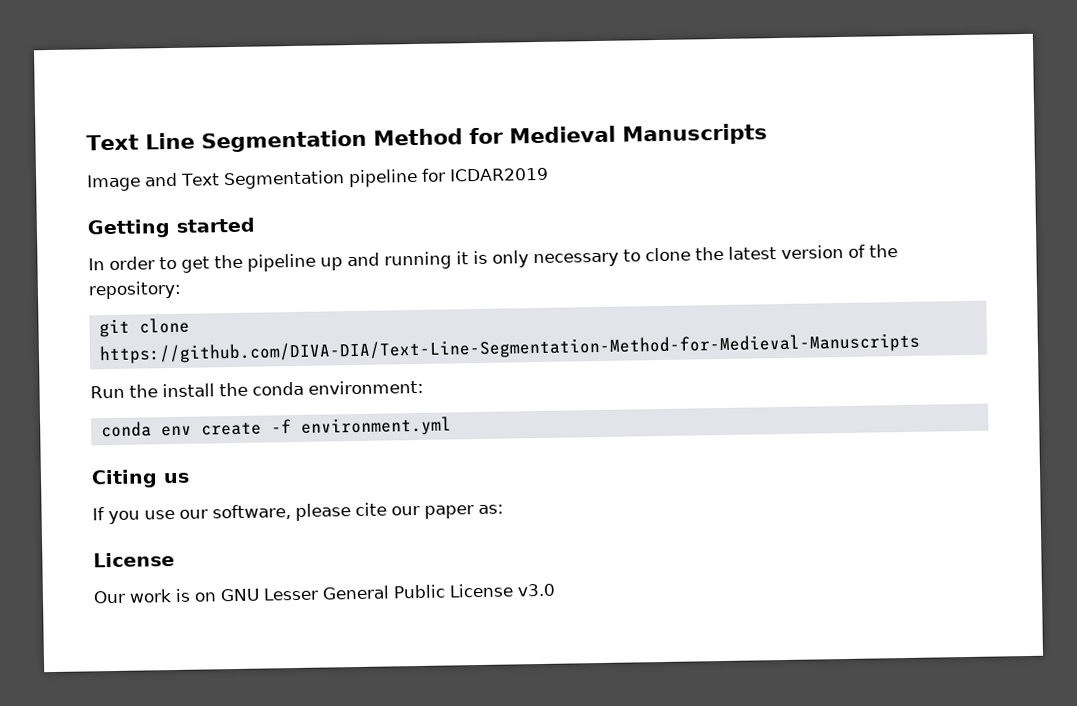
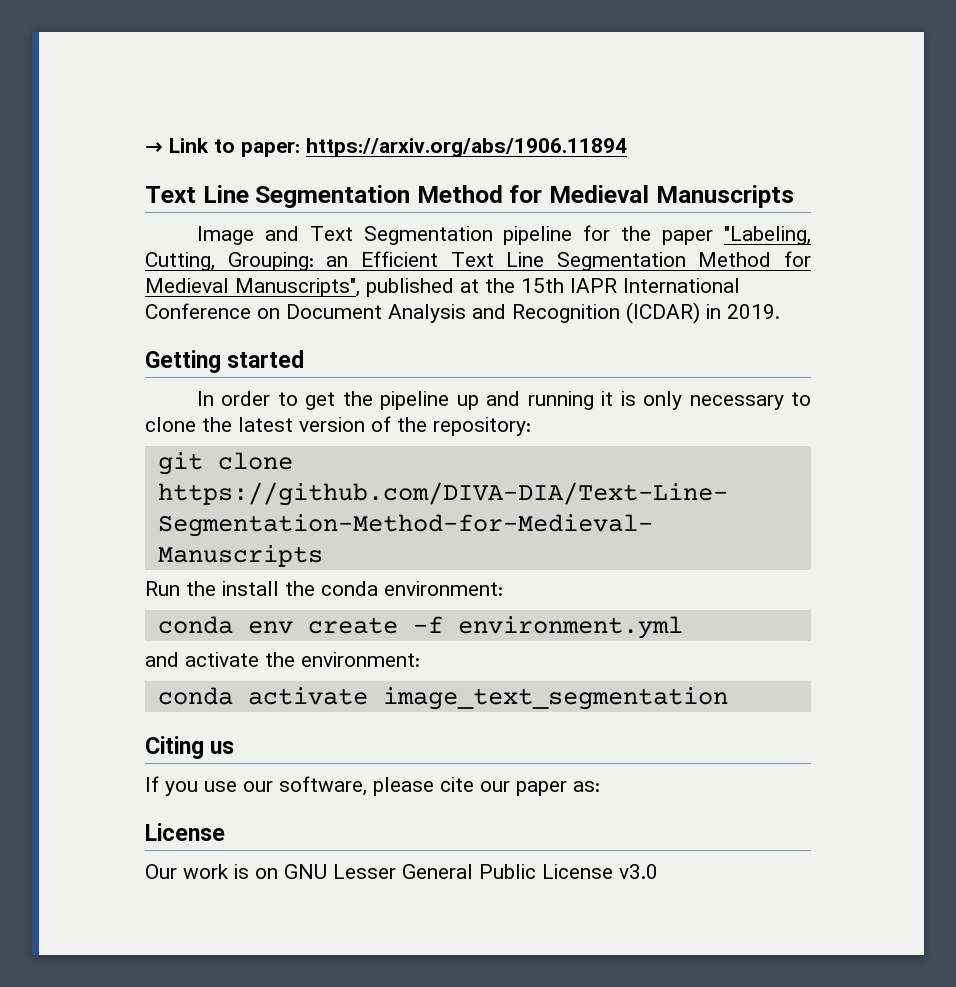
(86, 142) none -> [145,138,627,157] → Link to paper: https://arxiv.org/abs/1906.11894 //
[448,167,549,182] ICDAR2019 -> [621,226,811,245] [145,251,811,271] [145,278,740,297] [145,302,780,324] the paper "Labeling, Cutting, Grouping: an Efficient Text Line Segmentation Method for Medieval Manuscripts", published at the 15th IAPR International Conference on Document Analysis and Recognition (ICDAR) in 2019.
(452, 426) none -> [145,652,420,667] [157,687,728,710] // and activate the environment: // conda activate image_text_segmentation

